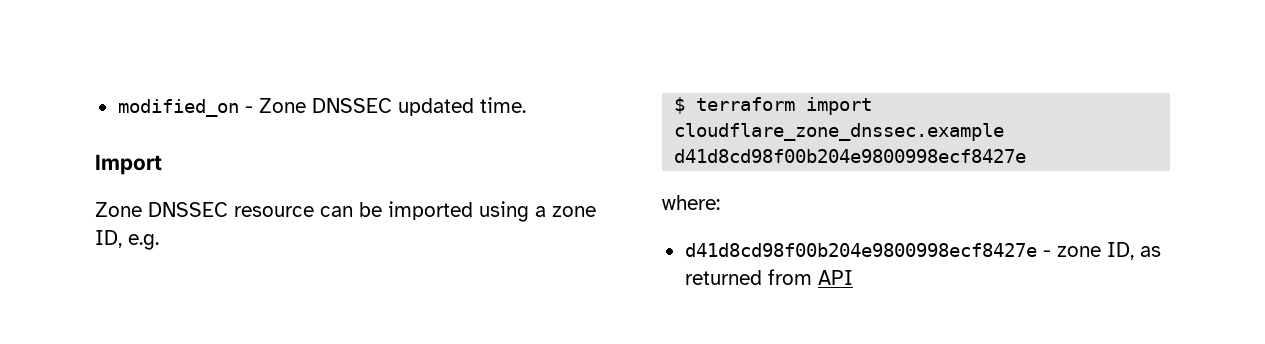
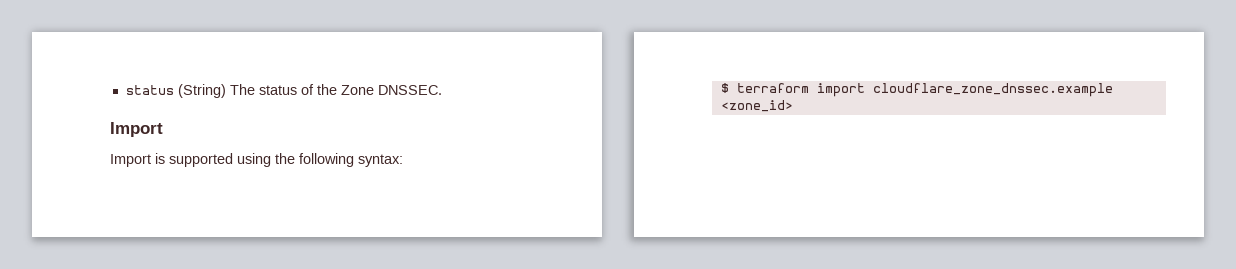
[117,97,526,117] [95,154,162,175] [95,201,596,222] [95,230,159,250] [674,97,873,115] [674,123,1005,141] [674,149,1027,163] [662,195,720,210] [684,242,1161,260] [684,269,853,285] modified_on - Zone DNSSEC updated time. // Import // Zone DNSSEC resource can be imported using a zone ID, e.g. // $ terraform import cloudflare_zone_dnssec.example d41d8cd98f00b204e9800998ecf8427e // where: // d41d8cd98f00b204e9800998ecf8427e - zone ID, as returned from API -> [125,84,442,98] [110,122,163,137] [110,153,403,167] [720,83,1113,97] [720,100,793,112] status (String) The status of the Zone DNSSEC. // Import // Import is supported using the following syntax: // $ terraform import cloudflare_zone_dnssec.example <zone_id>

